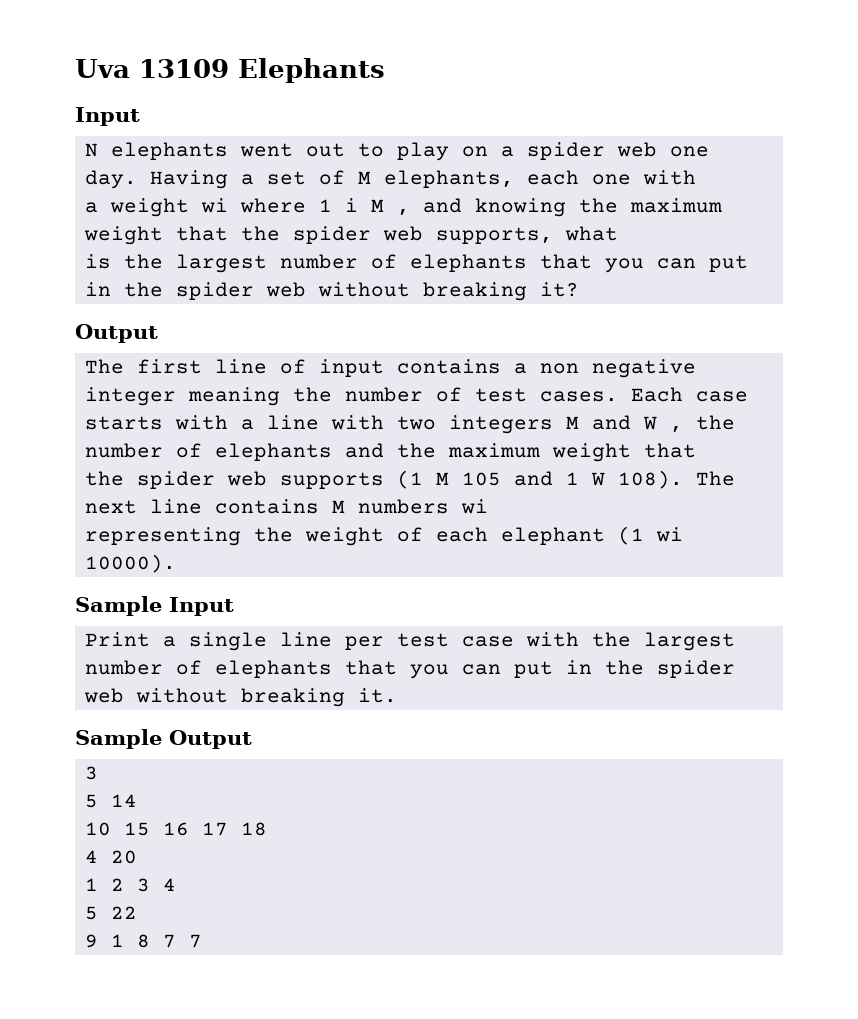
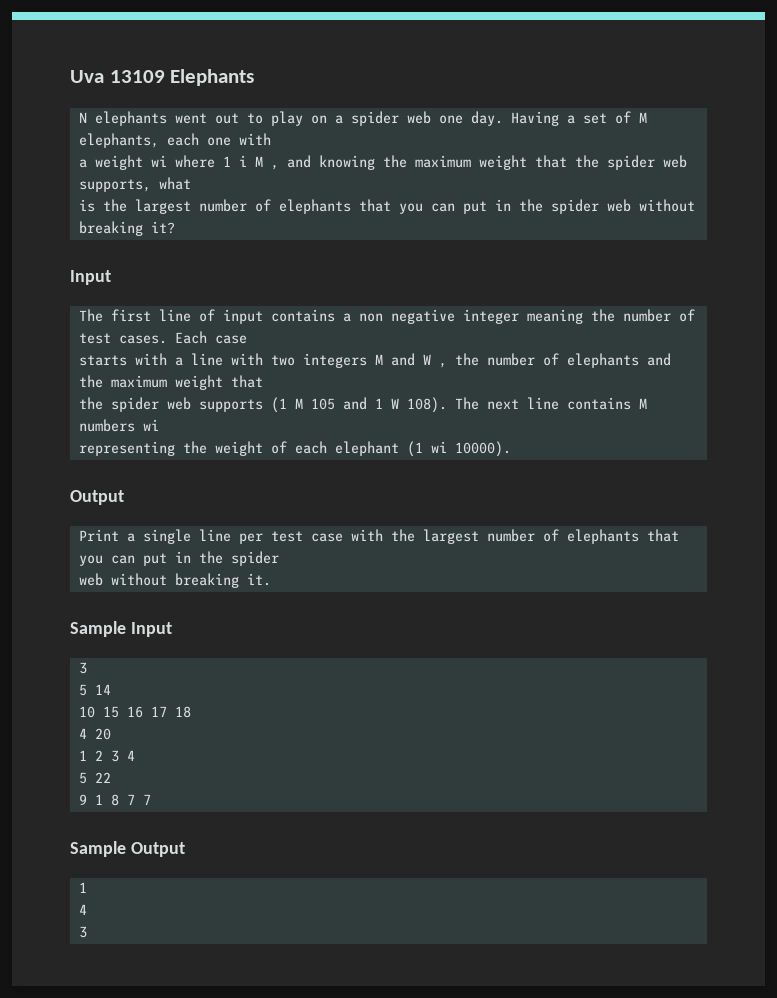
[75,107,140,126] // Input -> (255, 77) none
[75,324,158,343] Output -> [70,270,111,285] Input
[75,596,234,616] Sample Input -> [70,490,124,505] Output
[169,730,252,749] Output -> [130,622,172,637] Input
(202, 941) none -> [70,841,185,857] [79,882,88,893] [79,904,88,915] [79,926,88,938] // Sample Output // 1 // 4 // 3

